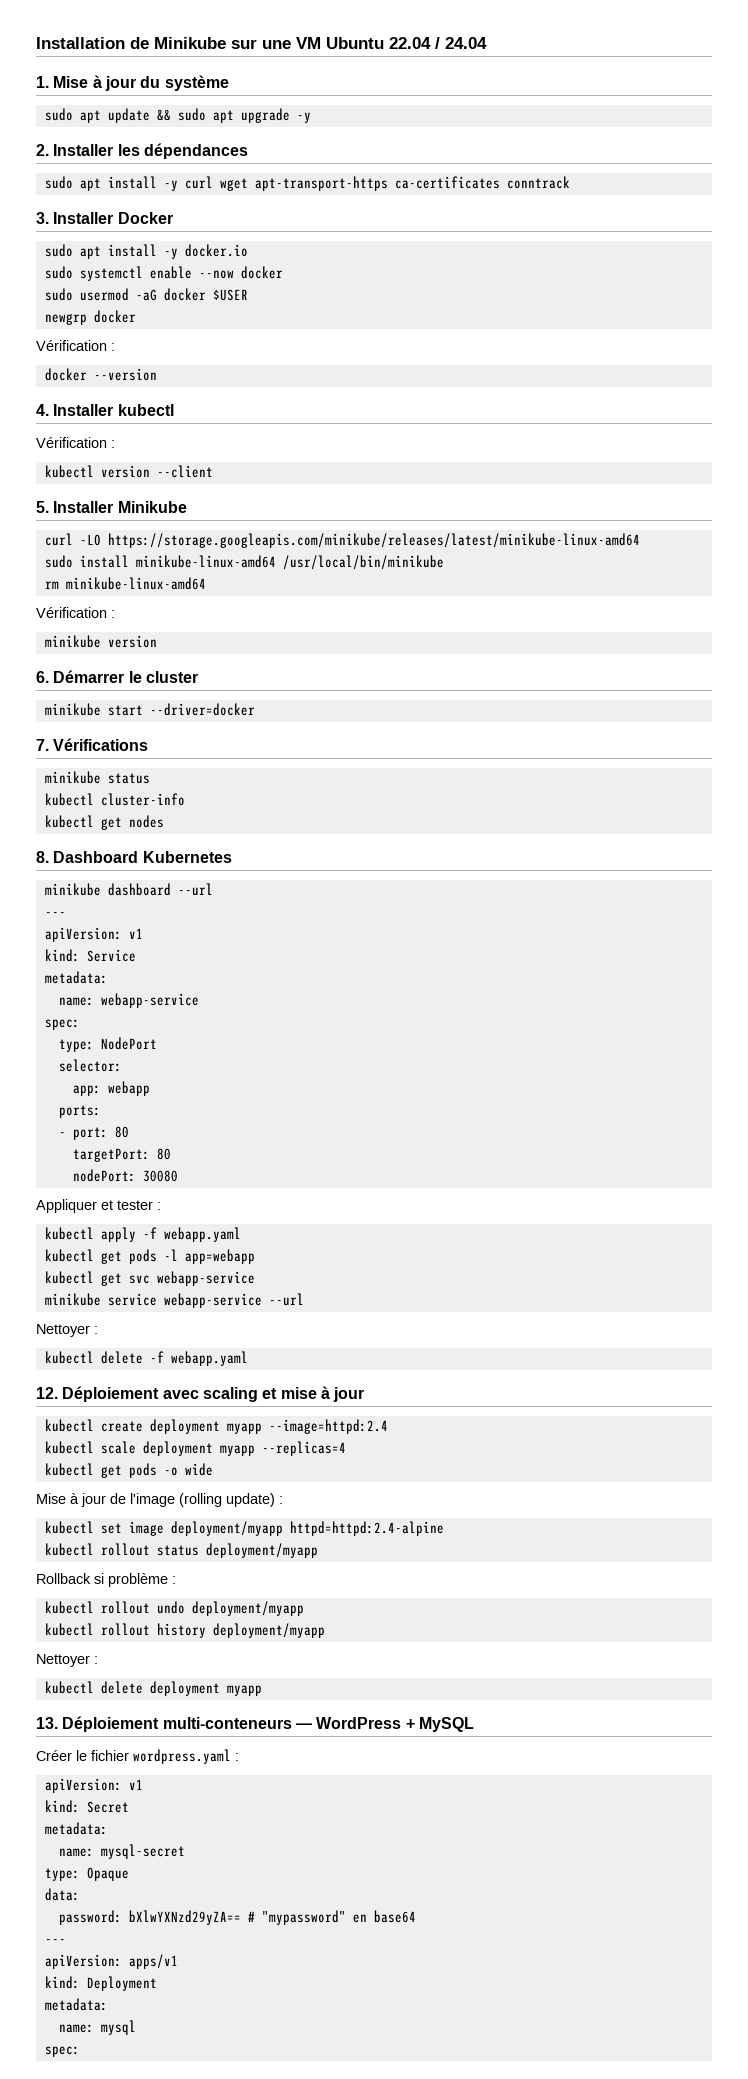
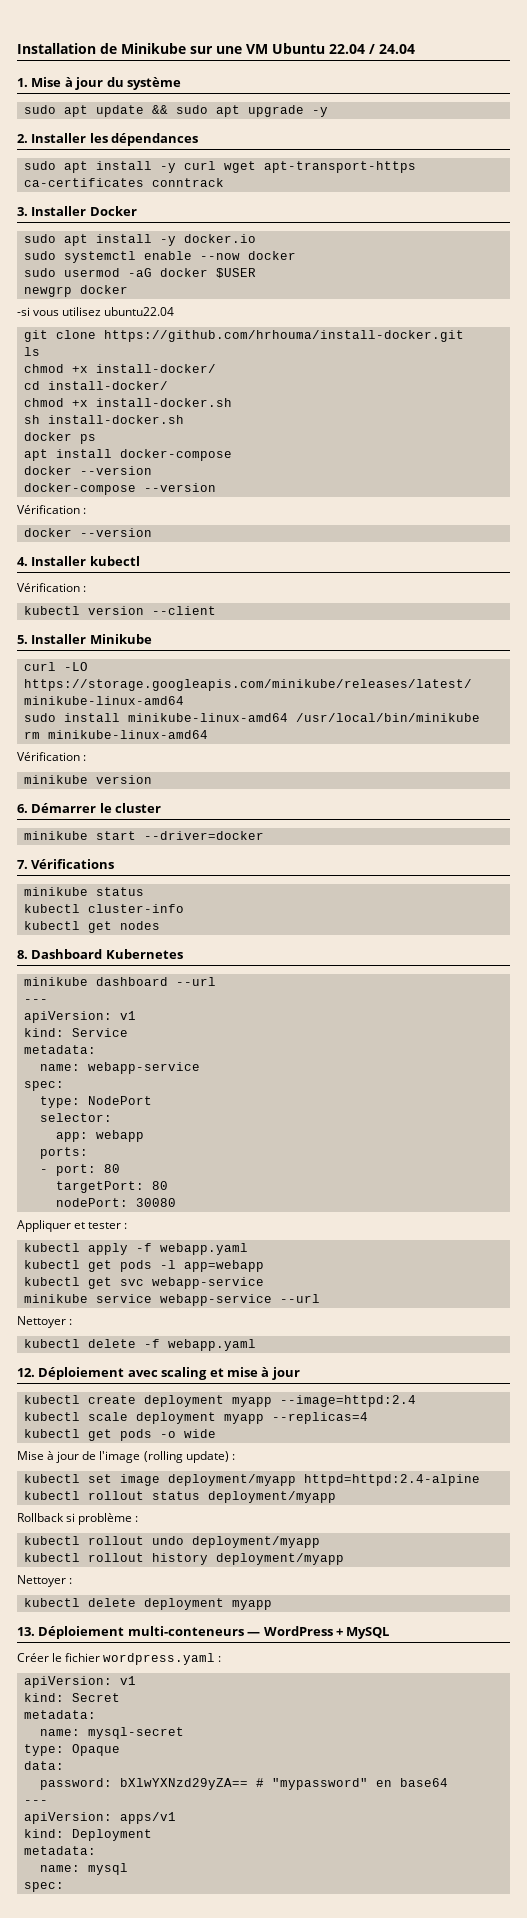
(136, 316) none -> [17,307,175,316] [23,330,464,342] [23,347,40,356] [23,364,216,373] [23,381,168,390] [23,398,232,407] [23,415,184,424] [23,432,96,444] [23,449,232,461] [23,466,152,475] [23,483,216,495] // -si vous utilisez ubuntu22.04 // git clone https://github.com/hrhouma/install-docker.git // ls // chmod +x install-docker/ // cd install-docker/ // chmod +x install-docker.sh // sh install-docker.sh // docker ps // apt install docker-compose // docker --version // docker-compose --version

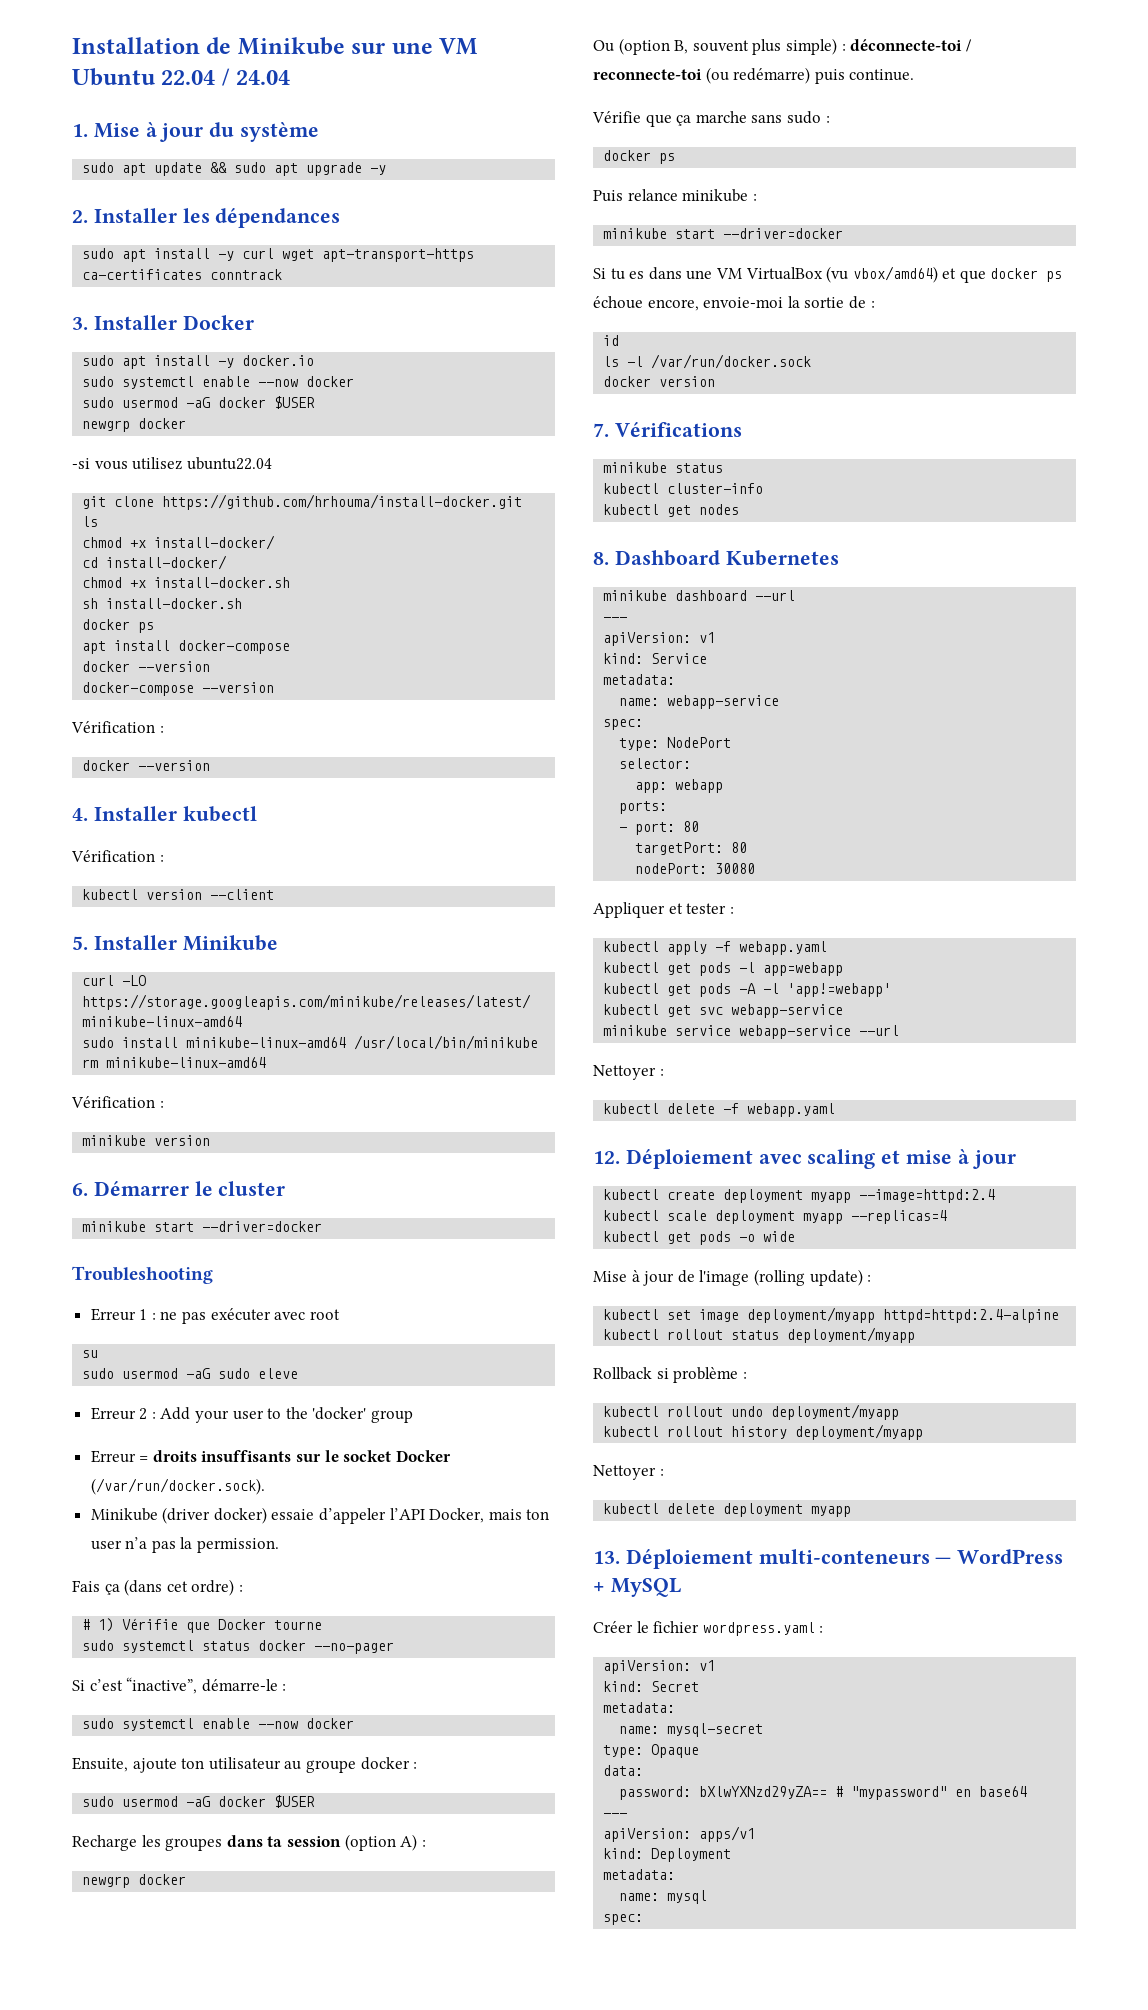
(264, 835) none -> [72,1266,213,1284] [90,1308,340,1324] [82,1350,99,1358] [82,1368,299,1379] [90,1407,414,1423] [90,1450,451,1463] [90,1478,265,1495] [90,1507,550,1524] [90,1537,280,1553] [72,1579,243,1596] [82,1618,323,1633] [82,1640,395,1654] [72,1677,287,1694] [82,1718,355,1731] [72,1757,418,1773] [82,1795,316,1808] [72,1834,426,1851] [82,1874,187,1888] [593,38,972,55] [593,67,915,84] [592,111,830,127] [603,150,676,164] [593,189,757,202] [603,228,844,239] [593,266,1063,283] [593,296,875,311] [603,335,620,346] [603,354,812,369] [603,376,716,387] // Troubleshooting // Erreur 1 : ne pas exécuter avec root // su // sudo usermod -aG sudo eleve // Erreur 2 : Add your user to the 'docker' group // Erreur = droits insuffisants sur le socket Docker (/var/run/docker.sock). // Minikube (driver docker) essaie d’appeler l’API Docker, mais ton user n’a pas la permission. // Fais ça (dans cet ordre) : // # 1) Vérifie que Docker tourne // sudo systemctl status docker --no-pager // Si c’est “inactive”, démarre-le : // sudo systemctl enable --now docker // Ensuite, ajoute ton utilisateur au groupe docker : // sudo usermod -aG docker $USER // Recharge les groupes dans ta session (option A) : // newgrp docker // Ou (option B, souvent plus simple) : déconnecte-toi / reconnecte-toi (ou redémarre) puis continue. // Vérifie que ça marche sans sudo : // docker ps // Puis relance minikube : // minikube start --driver=docker // Si tu es dans une VM VirtualBox (vu vbox/amd64) et que docker ps échoue encore, envoie-moi la sortie de : // id // ls -l /var/run/docker.sock // docker version
(264, 1266) none -> [603,983,892,997] // kubectl get pods -A -l 'app!=webapp'

